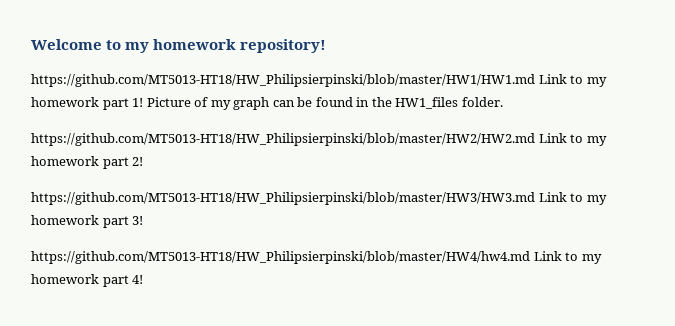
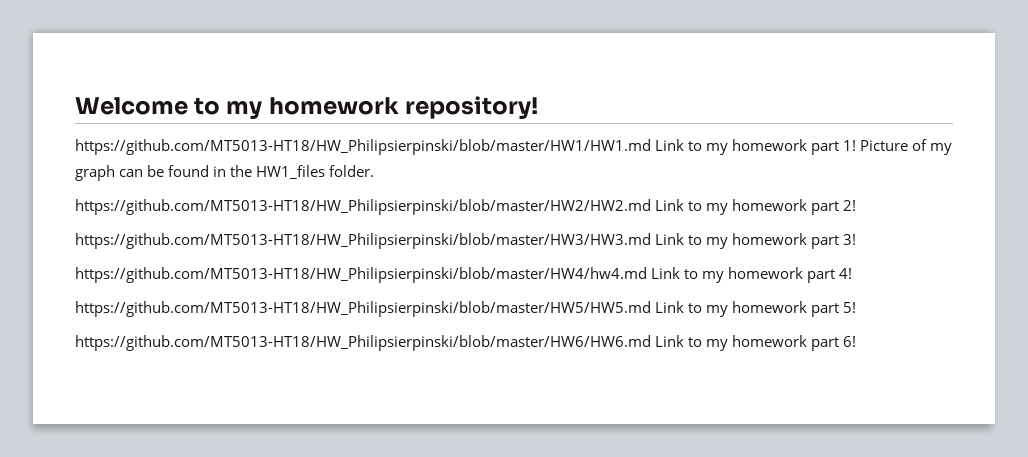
(144, 279) none -> [75,301,857,317] [75,335,857,351] // https://github.com/MT5013-HT18/HW_Philipsierpinski/blob/master/HW5/HW5.md Link to my homework part 5! // https://github.com/MT5013-HT18/HW_Philipsierpinski/blob/master/HW6/HW6.md Link to my homework part 6!

